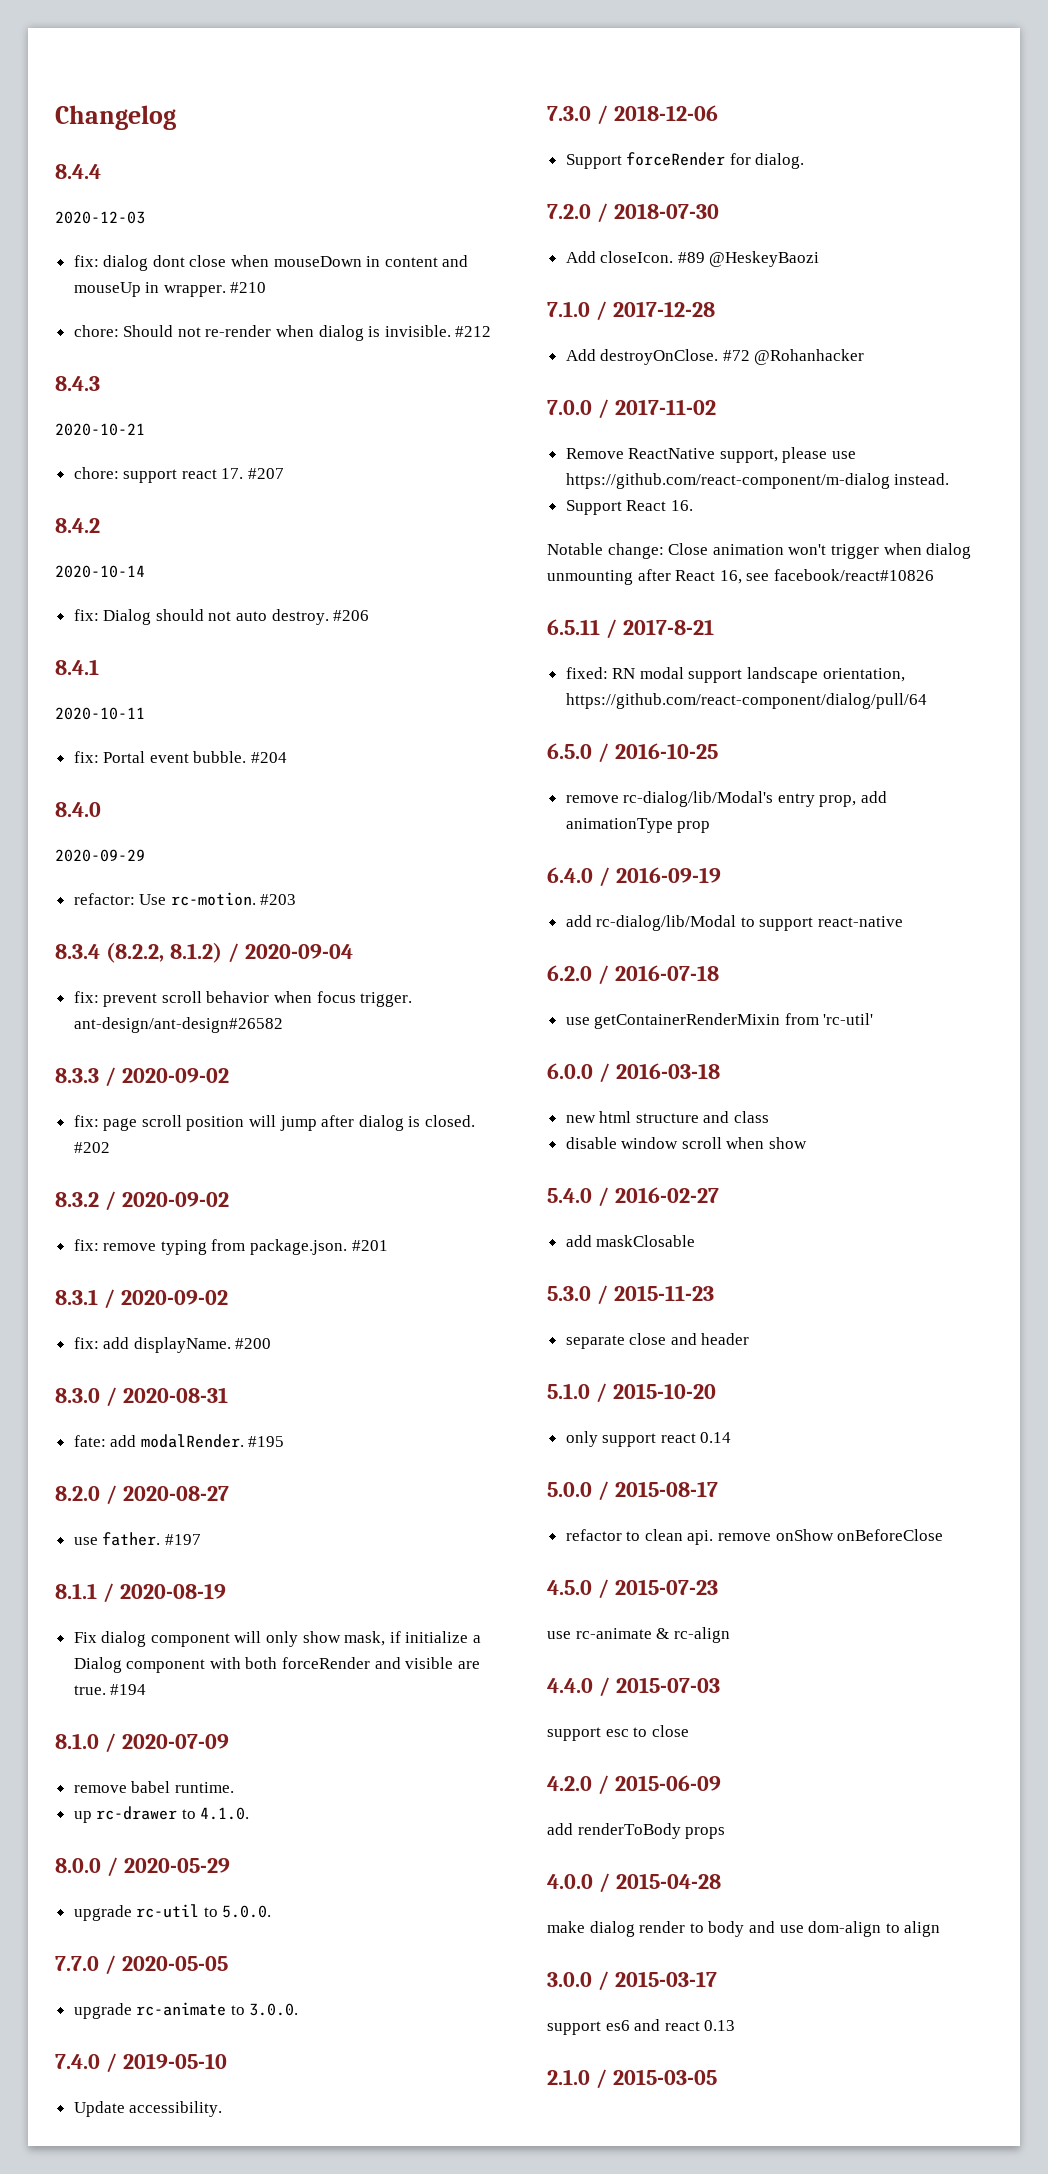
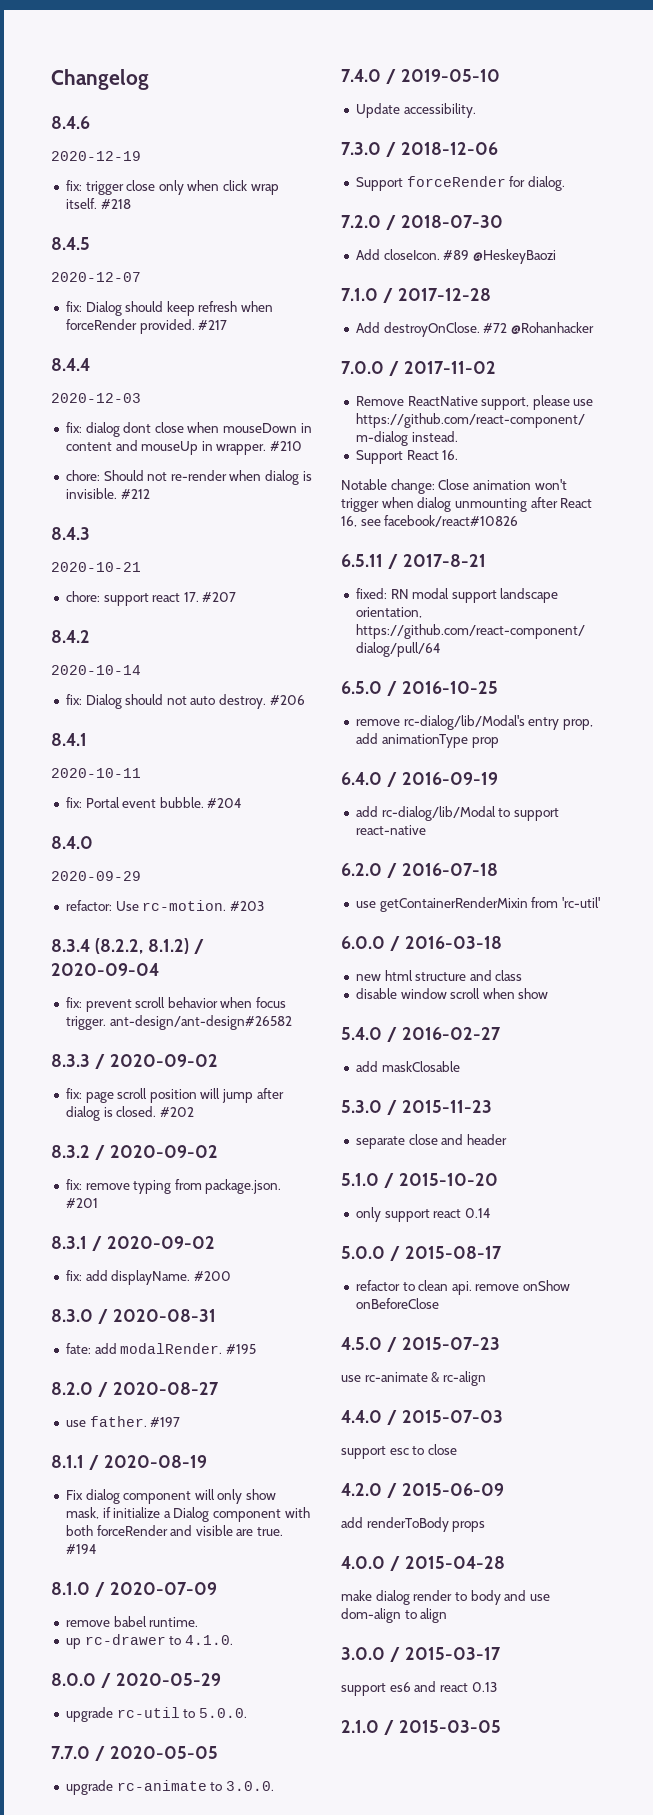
(176, 117) none -> [51,116,90,129] [51,151,141,161] [65,180,279,195] [65,198,131,209] [51,237,90,250] [51,272,141,282] [65,301,274,316] [65,319,228,334] // 8.4.6 // 2020-12-19 // fix: trigger close only when click wrap itself. #218 // 8.4.5 // 2020-12-07 // fix: Dialog should keep refresh when forceRender provided. #217

